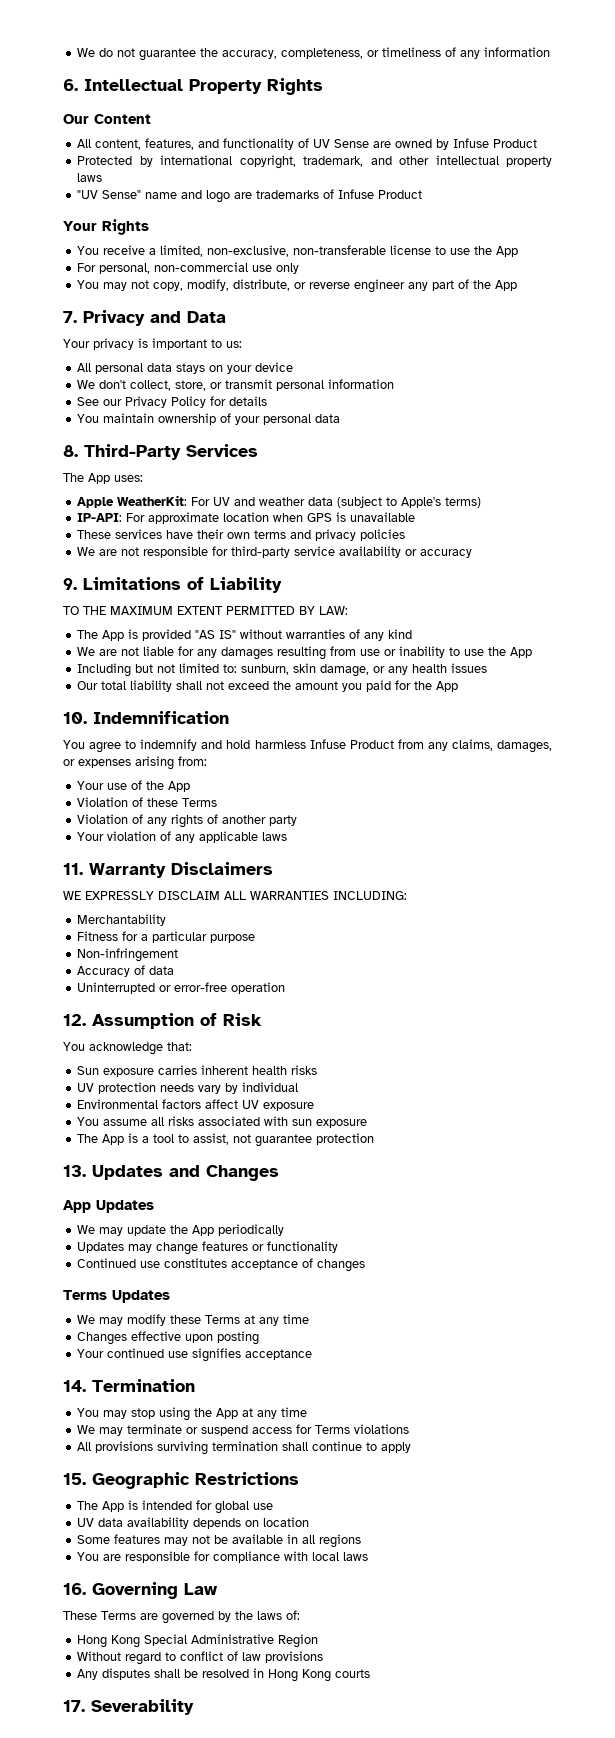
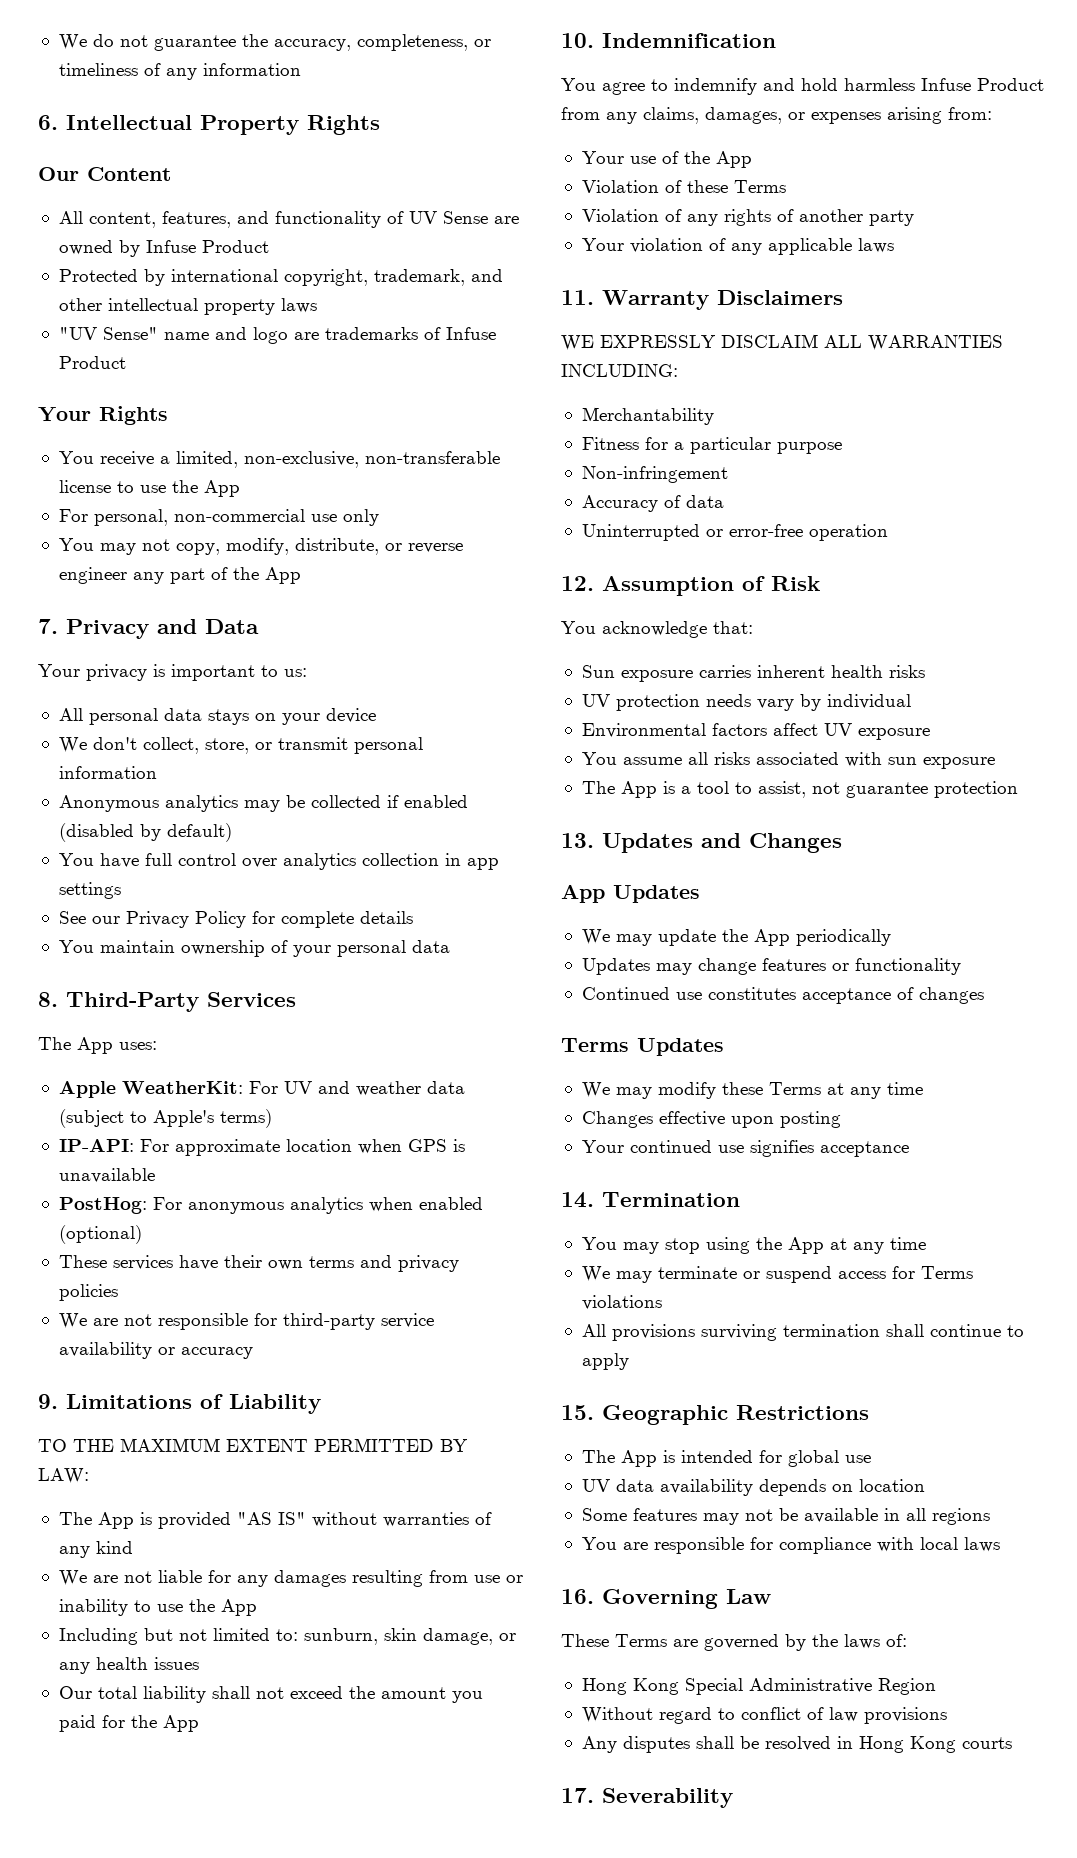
(395, 384) none -> [58,795,468,812] [58,823,232,842] [58,853,499,870] [58,882,121,899] // Anonymous analytics may be collected if enabled (disabled by default) // You have full control over analytics collection in app settings
(227, 401) none -> [280,911,354,928] complete
(416, 517) none -> [58,1197,483,1214] [58,1225,142,1244] // PostHog: For anonymous analytics when enabled (optional)

